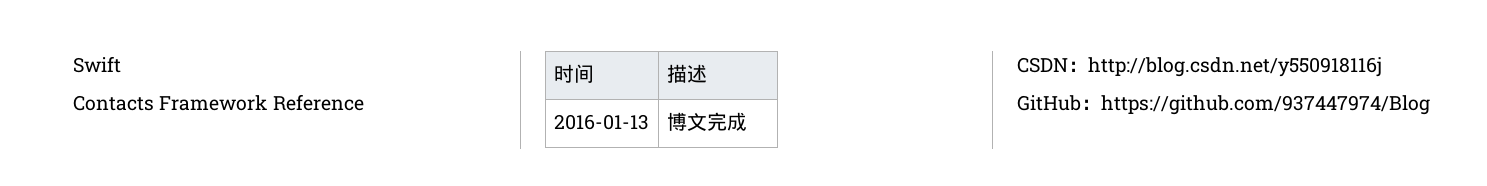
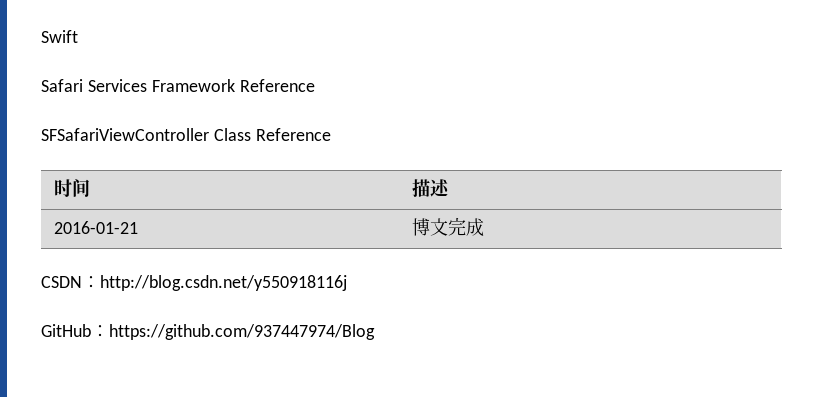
[73,95,154,111] Contacts -> [41,79,147,92] Safari Services
(364, 102) none -> [41,128,331,141] // SFSafariViewController Class Reference
[553,114,649,130] 2016-01-13 -> [53,221,138,234] 2016-01-21

